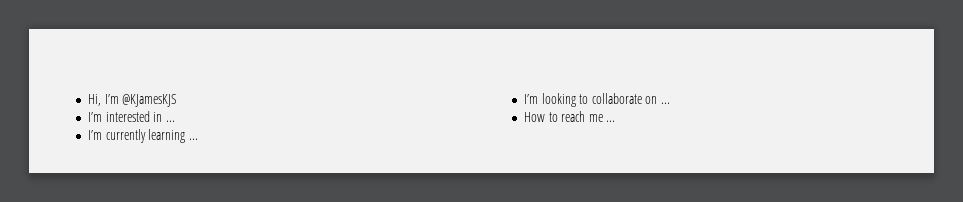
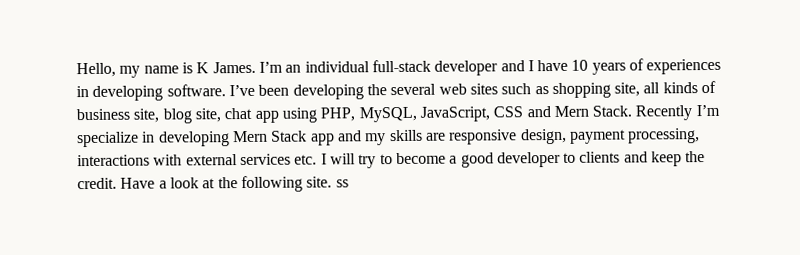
[87,94,178,107] [87,111,175,122] [87,129,198,143] [523,93,671,107] [523,111,616,122] Hi, I’m @KJamesKJS // I’m interested in ... // I’m currently learning ... // I’m looking to collaborate on ... // How to reach me ... -> [76,58,722,78] [76,80,717,101] [76,104,720,124] [77,128,701,148] [77,151,706,169] [77,175,349,193] Hello, my name is K James. I’m an individual full-stack developer and I have 10 years of experiences in developing software. I’ve been developing the several web sites such as shopping site, all kinds of business site, blog site, chat app using PHP, MySQL, JavaScript, CSS and Mern Stack. Recently I’m specialize in developing Mern Stack app and my skills are responsive design, payment processing, interactions with external services etc. I will try to become a good developer to clients and keep the credit. Have a look at the following site. ss

